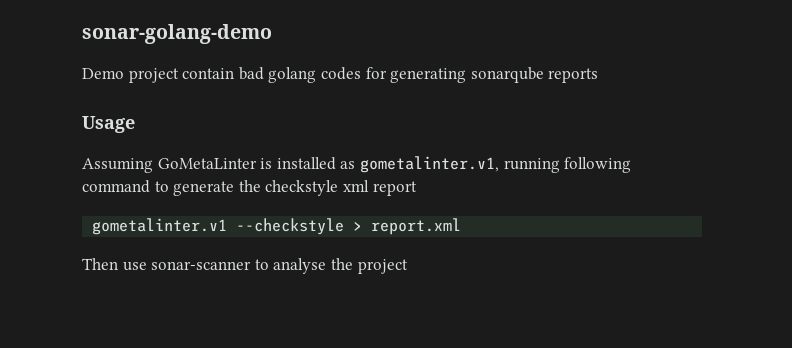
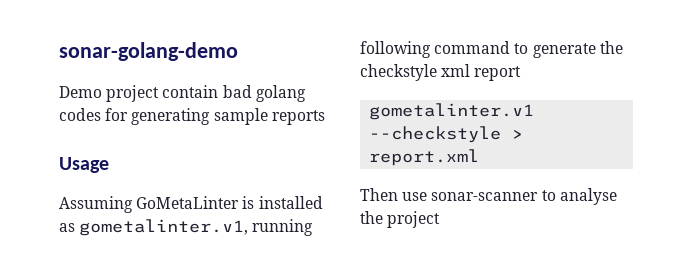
[470,67,544,83] sonarqube -> [213,108,268,125] sample

